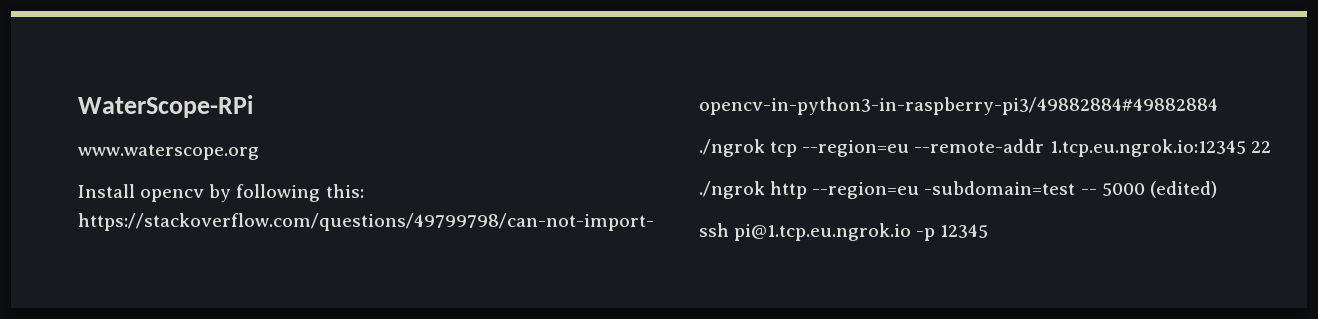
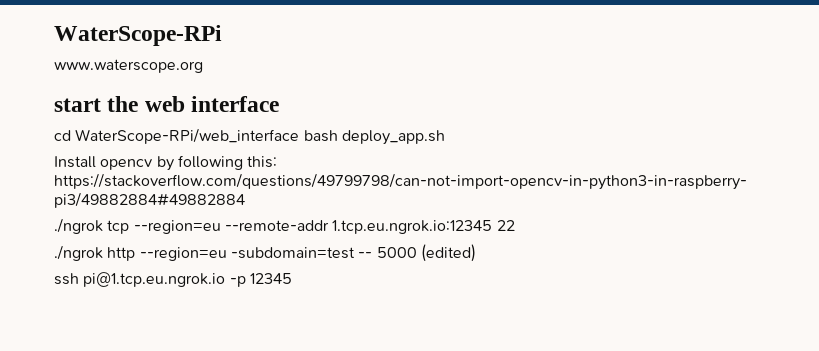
(259, 152) none -> [54,96,280,112] [54,128,445,145] // start the web interface // cd WaterScope-RPi/web_interface bash deploy_app.sh

